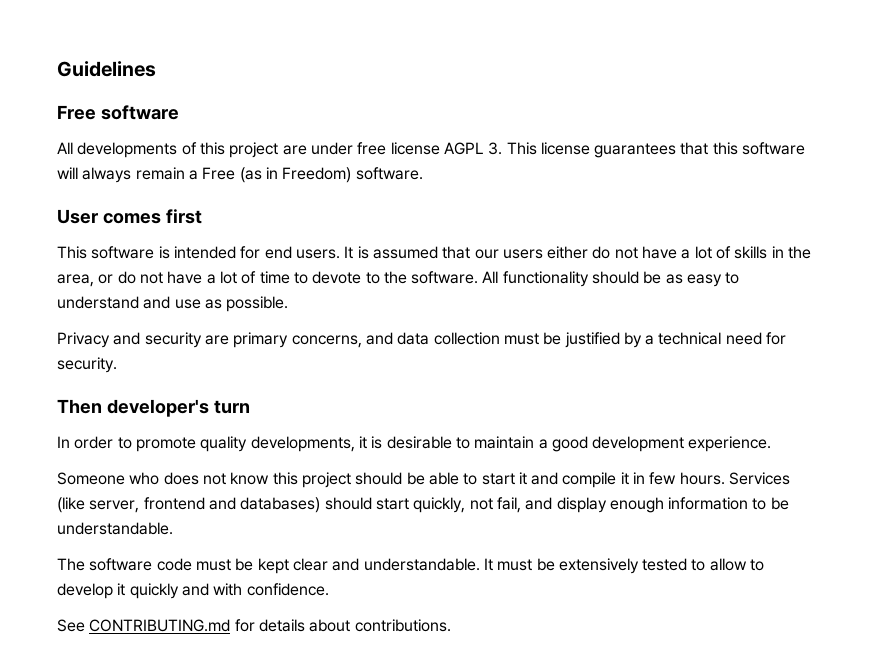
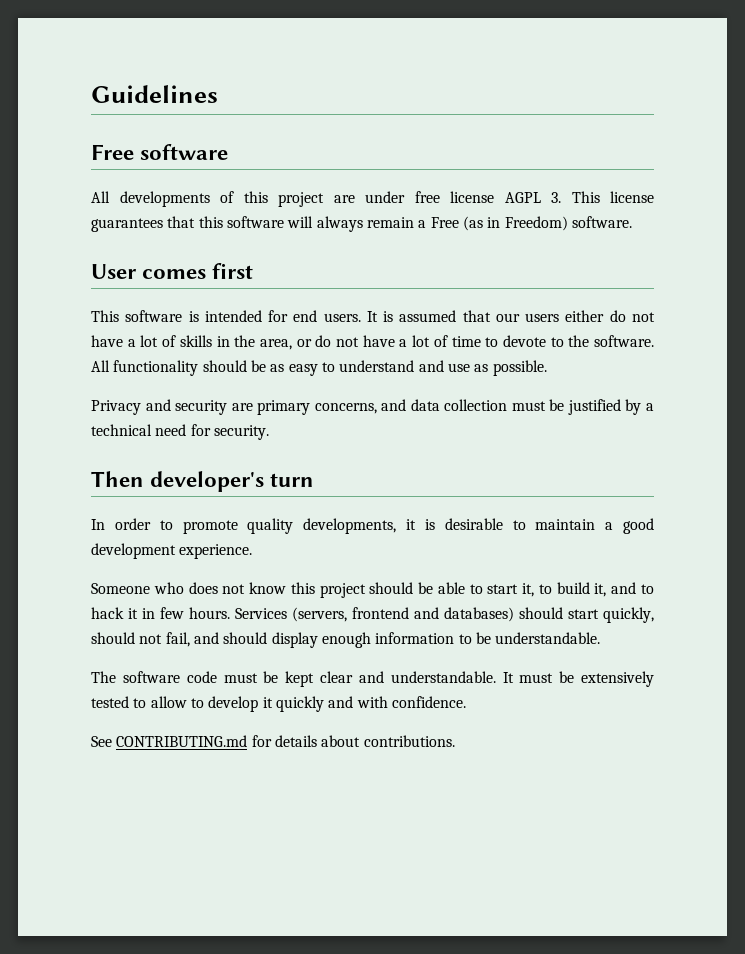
[518,472,617,488] it and compile -> [522,582,654,597] [91,607,124,619] it, to build it, and to hack
[57,497,140,513] (like server, -> [292,607,347,622] (servers,
(466, 505) none -> [91,632,135,644] should
(553, 503) none -> [223,632,268,644] should

